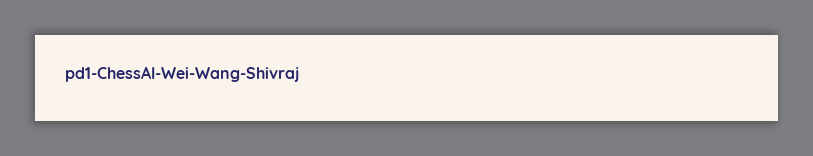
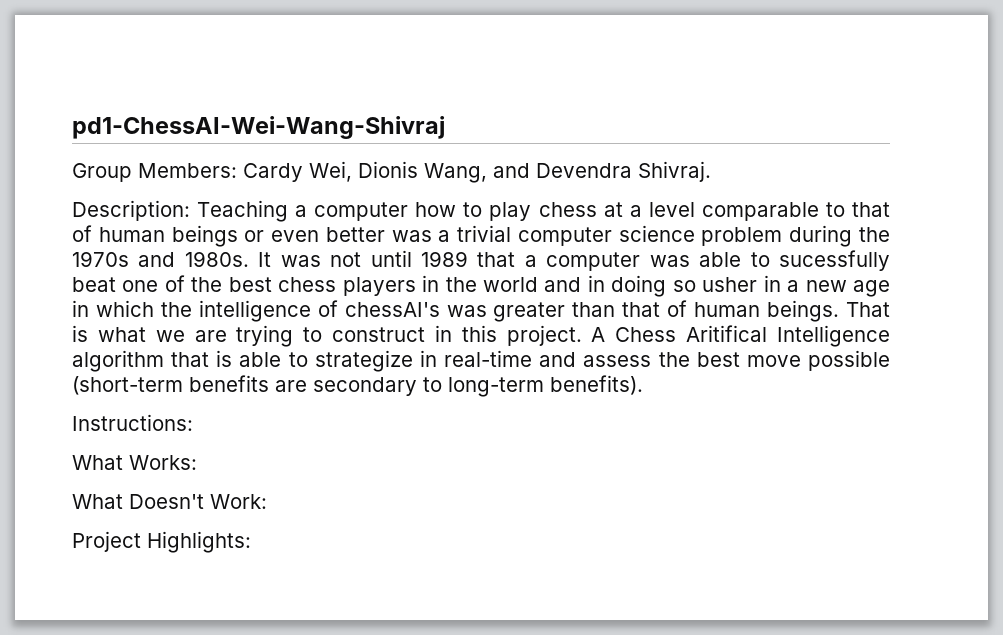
(299, 74) none -> [72,161,711,183] [72,200,891,222] [72,225,890,247] [72,250,891,271] [72,275,891,297] [72,300,890,322] [72,325,890,347] [72,350,891,372] [72,375,643,397] [72,414,193,431] [72,455,197,470] [72,494,267,509] [72,531,251,553] // Group Members: Cardy Wei, Dionis Wang, and Devendra Shivraj. // Description: Teaching a computer how to play chess at a level comparable to that of human beings or even better was a trivial computer science problem during the 1970s and 1980s. It was not until 1989 that a computer was able to sucessfully beat one of the best chess players in the world and in doing so usher in a new age in which the intelligence of chessAI's was greater than that of human beings. That is what we are trying to construct in this project. A Chess Aritifical Intelligence algorithm that is able to strategize in real-time and assess the best move possible (short-term benefits are secondary to long-term benefits). // Instructions: // What Works: // What Doesn't Work: // Project Highlights:

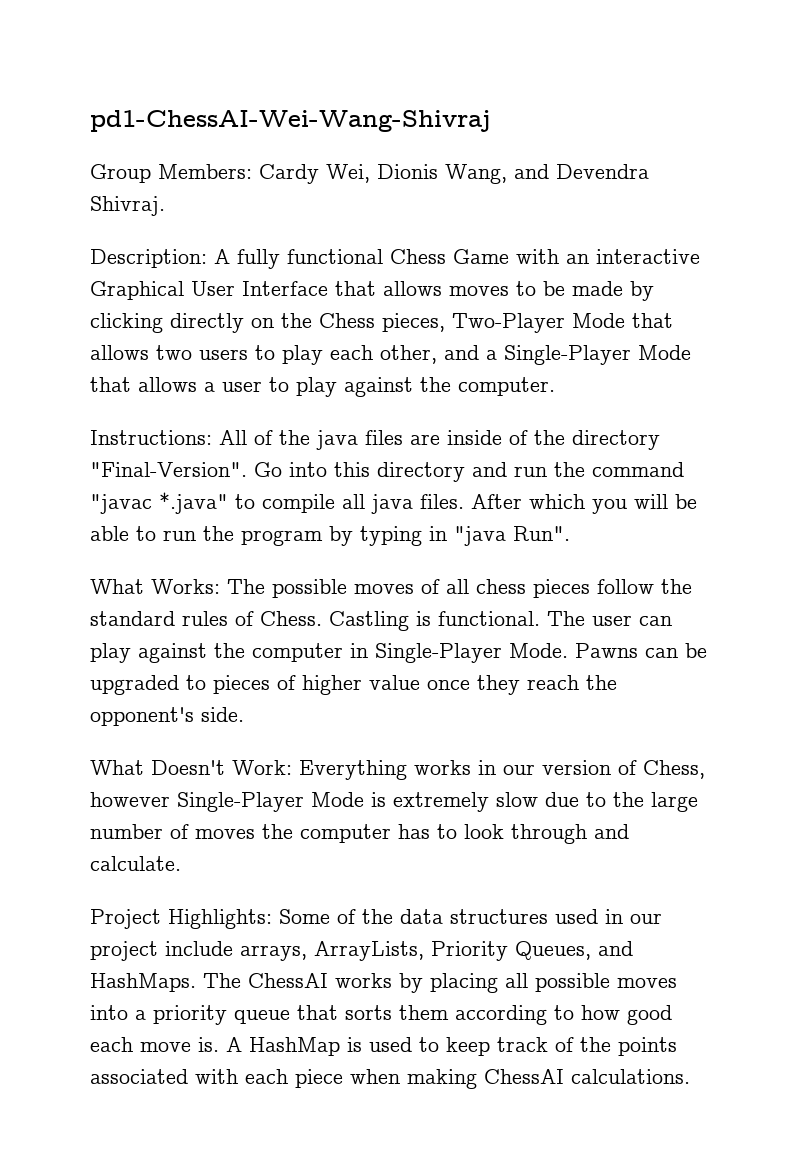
[197,200,891,222] [72,225,890,247] [72,250,891,271] [72,275,891,297] [72,300,890,322] [72,325,890,347] [72,350,891,372] [72,375,643,397] [72,414,193,431] [72,455,197,470] [72,494,267,509] [72,531,251,553] Teaching a computer how to play chess at a level comparable to that of human beings or even better was a trivial computer science problem during the 1970s and 1980s. It was not until 1989 that a computer was able to sucessfully beat one of the best chess players in the world and in doing so usher in a new age in which the intelligence of chessAI's was greater than that of human beings. That is what we are trying to construct in this project. A Chess Aritifical Intelligence algorithm that is able to strategize in real-time and assess the best move possible (short-term benefits are secondary to long-term benefits). // Instructions: // What Works: // What Doesn't Work: // Project Highlights: -> [214,249,700,269] [90,281,654,301] [90,313,673,333] [90,345,691,365] [90,377,555,397] [90,430,660,450] [90,462,684,482] [90,492,697,514] [90,526,570,546] [90,579,692,598] [90,611,672,631] [90,643,707,663] [90,675,617,695] [90,707,244,726] [90,760,705,780] [90,792,698,812] [90,824,629,844] [90,856,181,871] [90,909,662,929] [90,941,633,961] [90,973,677,993] [90,1005,672,1025] [90,1037,677,1056] [90,1069,690,1089] A fully functional Chess Game with an interactive Graphical User Interface that allows moves to be made by clicking directly on the Chess pieces, Two-Player Mode that allows two users to play each other, and a Single-Player Mode that allows a user to play against the computer. // Instructions: All of the java files are inside of the directory "Final-Version". Go into this directory and run the command "javac *.java" to compile all java files. After which you will be able to run the program by typing in "java Run". // What Works: The possible moves of all chess pieces follow the standard rules of Chess. Castling is functional. The user can play against the computer in Single-Player Mode. Pawns can be upgraded to pieces of higher value once they reach the opponent's side. // What Doesn't Work: Everything works in our version of Chess, however Single-Player Mode is extremely slow due to the large number of moves the computer has to look through and calculate. // Project Highlights: Some of the data structures used in our project include arrays, ArrayLists, Priority Queues, and HashMaps. The ChessAI works by placing all possible moves into a priority queue that sorts them according to how good each move is. A HashMap is used to keep track of the points associated with each piece when making ChessAI calculations.

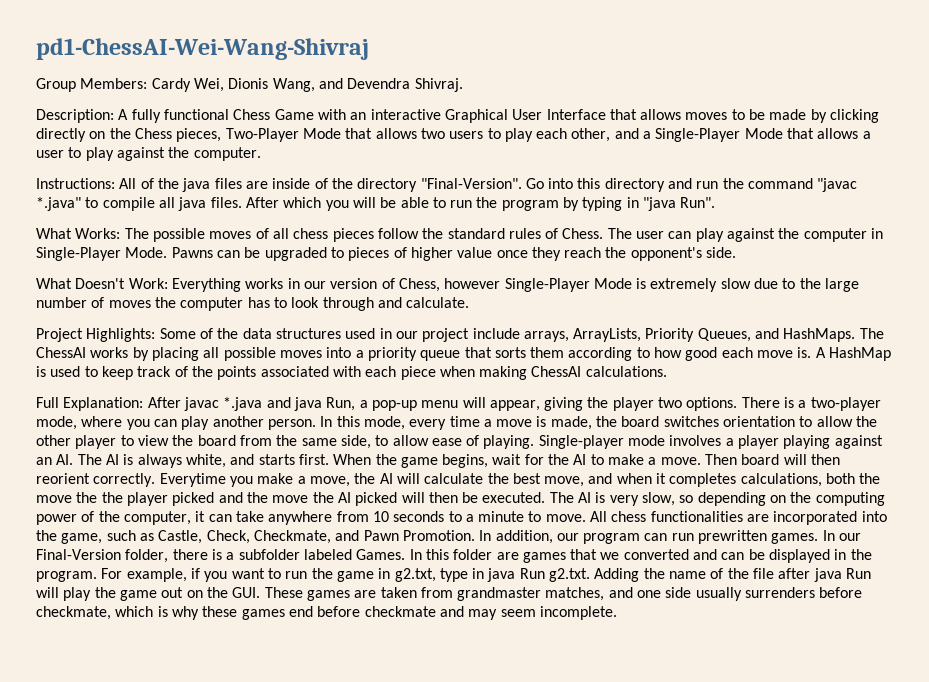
[329,611,540,631] Castling is functional. -> (604, 233) none
(690, 1076) none -> [36,397,881,411] [36,416,878,430] [36,435,883,449] [36,454,841,468] [36,473,881,487] [36,492,885,506] [36,511,887,525] [36,530,862,544] [36,549,872,563] [36,568,872,582] [36,587,863,601] [36,606,617,620] // Full Explanation: After javac *.java and java Run, a pop-up menu will appear, giving the player two options. There is a two-player mode, where you can play another person. In this mode, every time a move is made, the board switches orientation to allow the other player to view the board from the same side, to allow ease of playing. Single-player mode involves a player playing against an AI. The AI is always white, and starts first. When the game begins, wait for the AI to make a move. Then board will then reorient correctly. Everytime you make a move, the AI will calculate the best move, and when it completes calculations, both the move the the player picked and the move the AI picked will then be executed. The AI is very slow, so depending on the computing power of the computer, it can take anywhere from 10 seconds to a minute to move. All chess functionalities are incorporated into the game, such as Castle, Check, Checkmate, and Pawn Promotion. In addition, our program can run prewritten games. In our Final-Version folder, there is a subfolder labeled Games. In this folder are games that we converted and can be displayed in the program. For example, if you want to run the game in g2.txt, type in java Run g2.txt. Adding the name of the file after java Run will play the game out on the GUI. These games are taken from grandmaster matches, and one side usually surrenders before checkmate, which is why these games end before checkmate and may seem incomplete.

